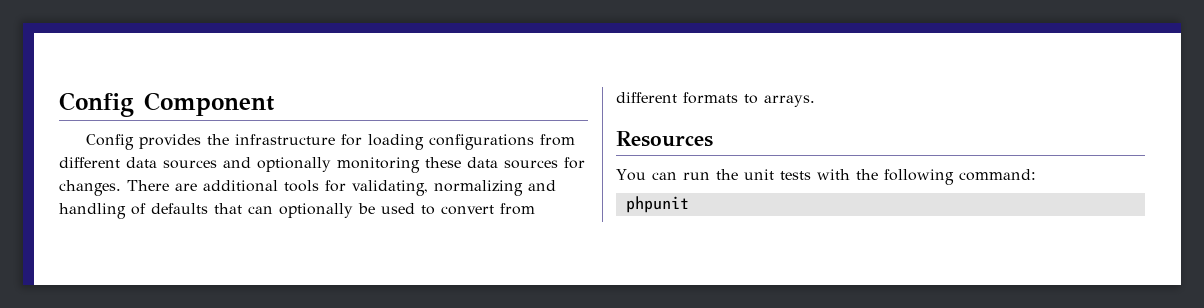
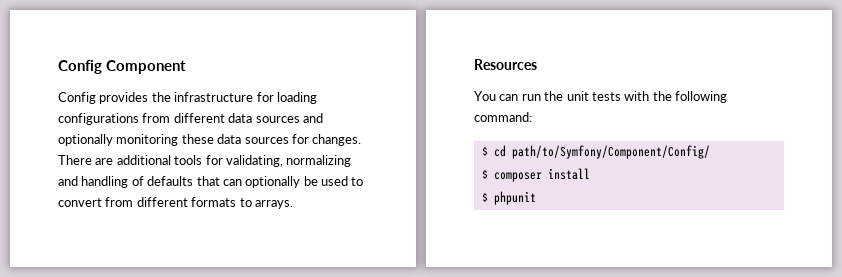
(1036, 175) none -> [481,145,710,159] [481,168,590,182] [481,192,488,202] $ cd path/to/Symfony/Component/Config/ // $ composer install // $

